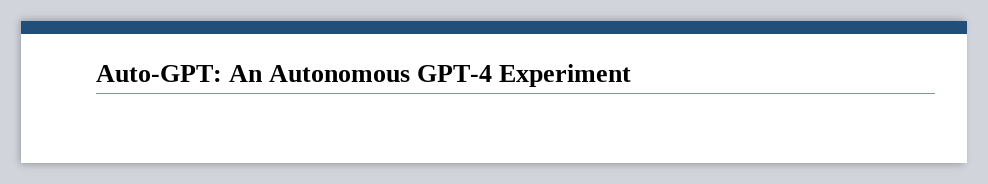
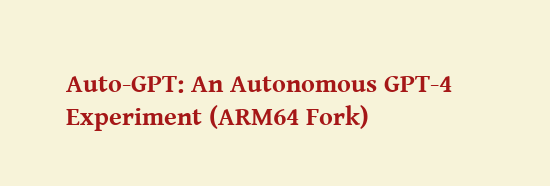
(632, 75) none -> [209,105,370,129] (ARM64 Fork)

